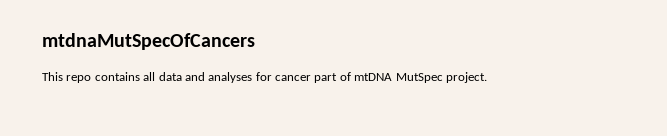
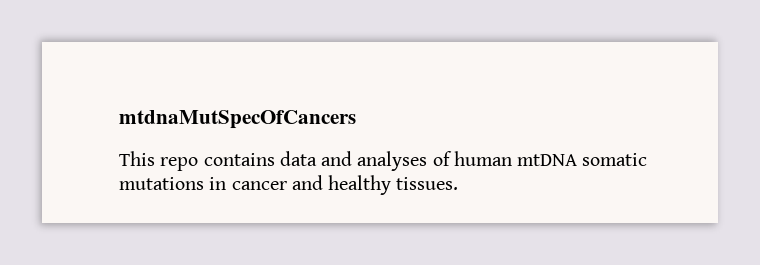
[143,72,156,81] all -> (275, 159) none
[255,72,487,83] for cancer part of mtDNA MutSpec project. -> [432,151,648,166] [119,175,459,195] of human mtDNA somatic mutations in cancer and healthy tissues.

